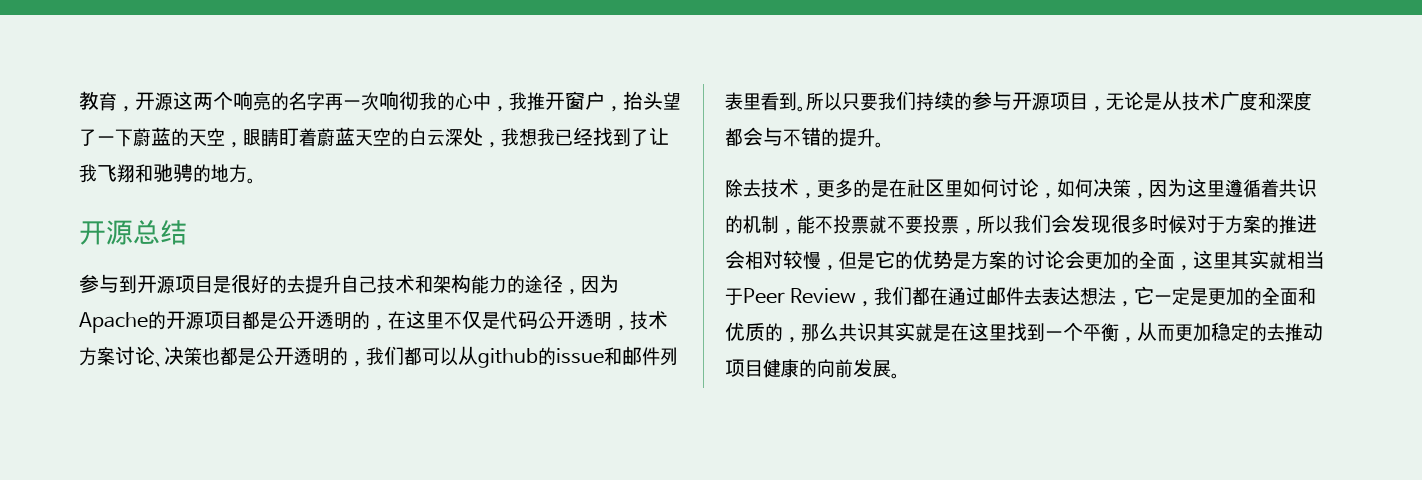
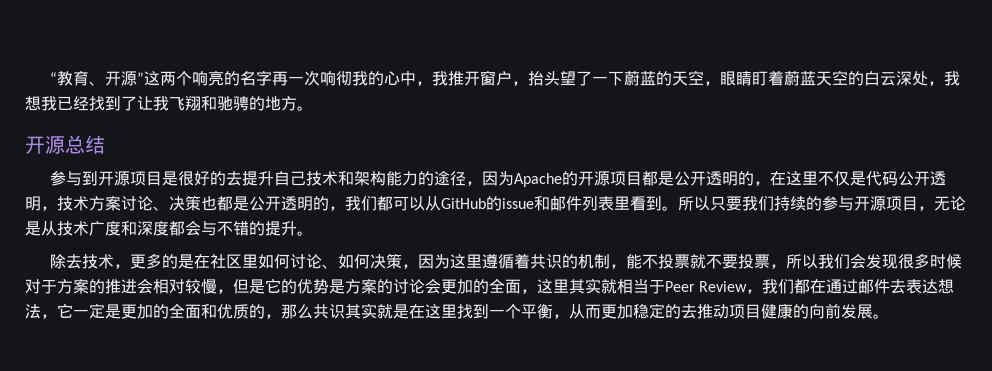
[79,91,173,112] 教育，开源 -> [50,70,145,86] “教育、开源”
[478,348,538,368] github -> [441,198,486,209] GitHub
[1039,193,1057,199] ， -> [322,264,339,269] 、

